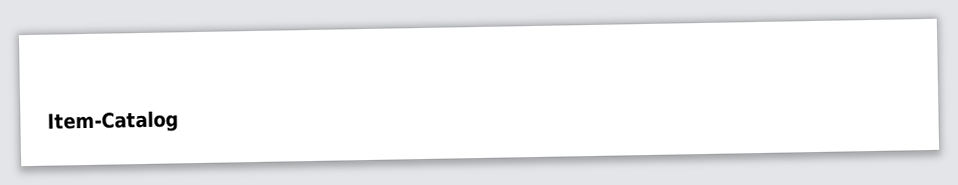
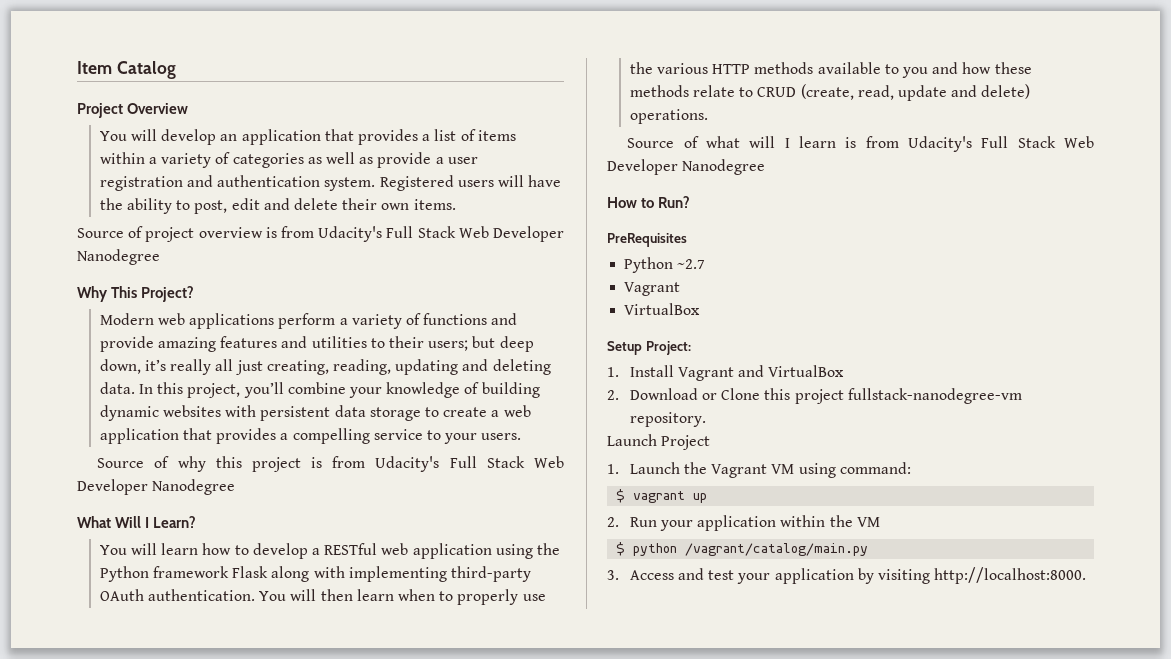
[47,110,179,134] Item-Catalog -> [77,61,176,79] [77,103,189,118] [99,129,516,145] [99,152,478,168] [99,175,562,191] [99,198,456,214] [77,226,564,242] [77,249,160,265] [77,286,195,302] [99,313,518,329] [99,336,534,352] [99,359,551,375] [99,382,540,398] [99,405,531,421] [99,428,522,444] [97,456,564,472] [77,479,236,495] [77,516,197,528] [99,543,560,559] [99,566,531,582] [99,589,546,605] [629,62,1032,78] [629,84,1031,101] [629,109,708,124] [627,136,1094,152] [607,159,766,175] [607,196,691,208] [607,233,687,247] [624,257,706,273] [624,282,681,296] [624,303,701,315] [607,341,691,355] [607,365,845,381] [607,388,1022,404] [629,412,706,427] [607,434,711,450] [607,462,911,478] [616,489,708,503] [607,515,880,531] [616,542,869,556] [607,567,1087,584] Item Catalog // Project Overview // You will develop an application that provides a list of items within a variety of categories as well as provide a user registration and authentication system. Registered users will have the ability to post, edit and delete their own items. // Source of project overview is from Udacity's Full Stack Web Developer Nanodegree // Why This Project? // Modern web applications perform a variety of functions and provide amazing features and utilities to their users; but deep down, it’s really all just creating, reading, updating and deleting data. In this project, you’ll combine your knowledge of building dynamic websites with persistent data storage to create a web application that provides a compelling service to your users. // Source of why this project is from Udacity's Full Stack Web Developer Nanodegree // What Will I Learn? // You will learn how to develop a RESTful web application using the Python framework Flask along with implementing third-party OAuth authentication. You will then learn when to properly use the various HTTP methods available to you and how these methods relate to CRUD (create, read, update and delete) operations. // Source of what will I learn is from Udacity's Full Stack Web Developer Nanodegree // How to Run? // PreRequisites // Python ~2.7 // Vagrant // VirtualBox // Setup Project: // 1. Install Vagrant and VirtualBox // 2. Download or Clone this project fullstack-nanodegree-vm repository. // Launch Project // 1. Launch the Vagrant VM using command: // $ vagrant up // 2. Run your application within the VM // $ python /vagrant/catalog/main.py // 3. Access and test your application by visiting http://localhost:8000.

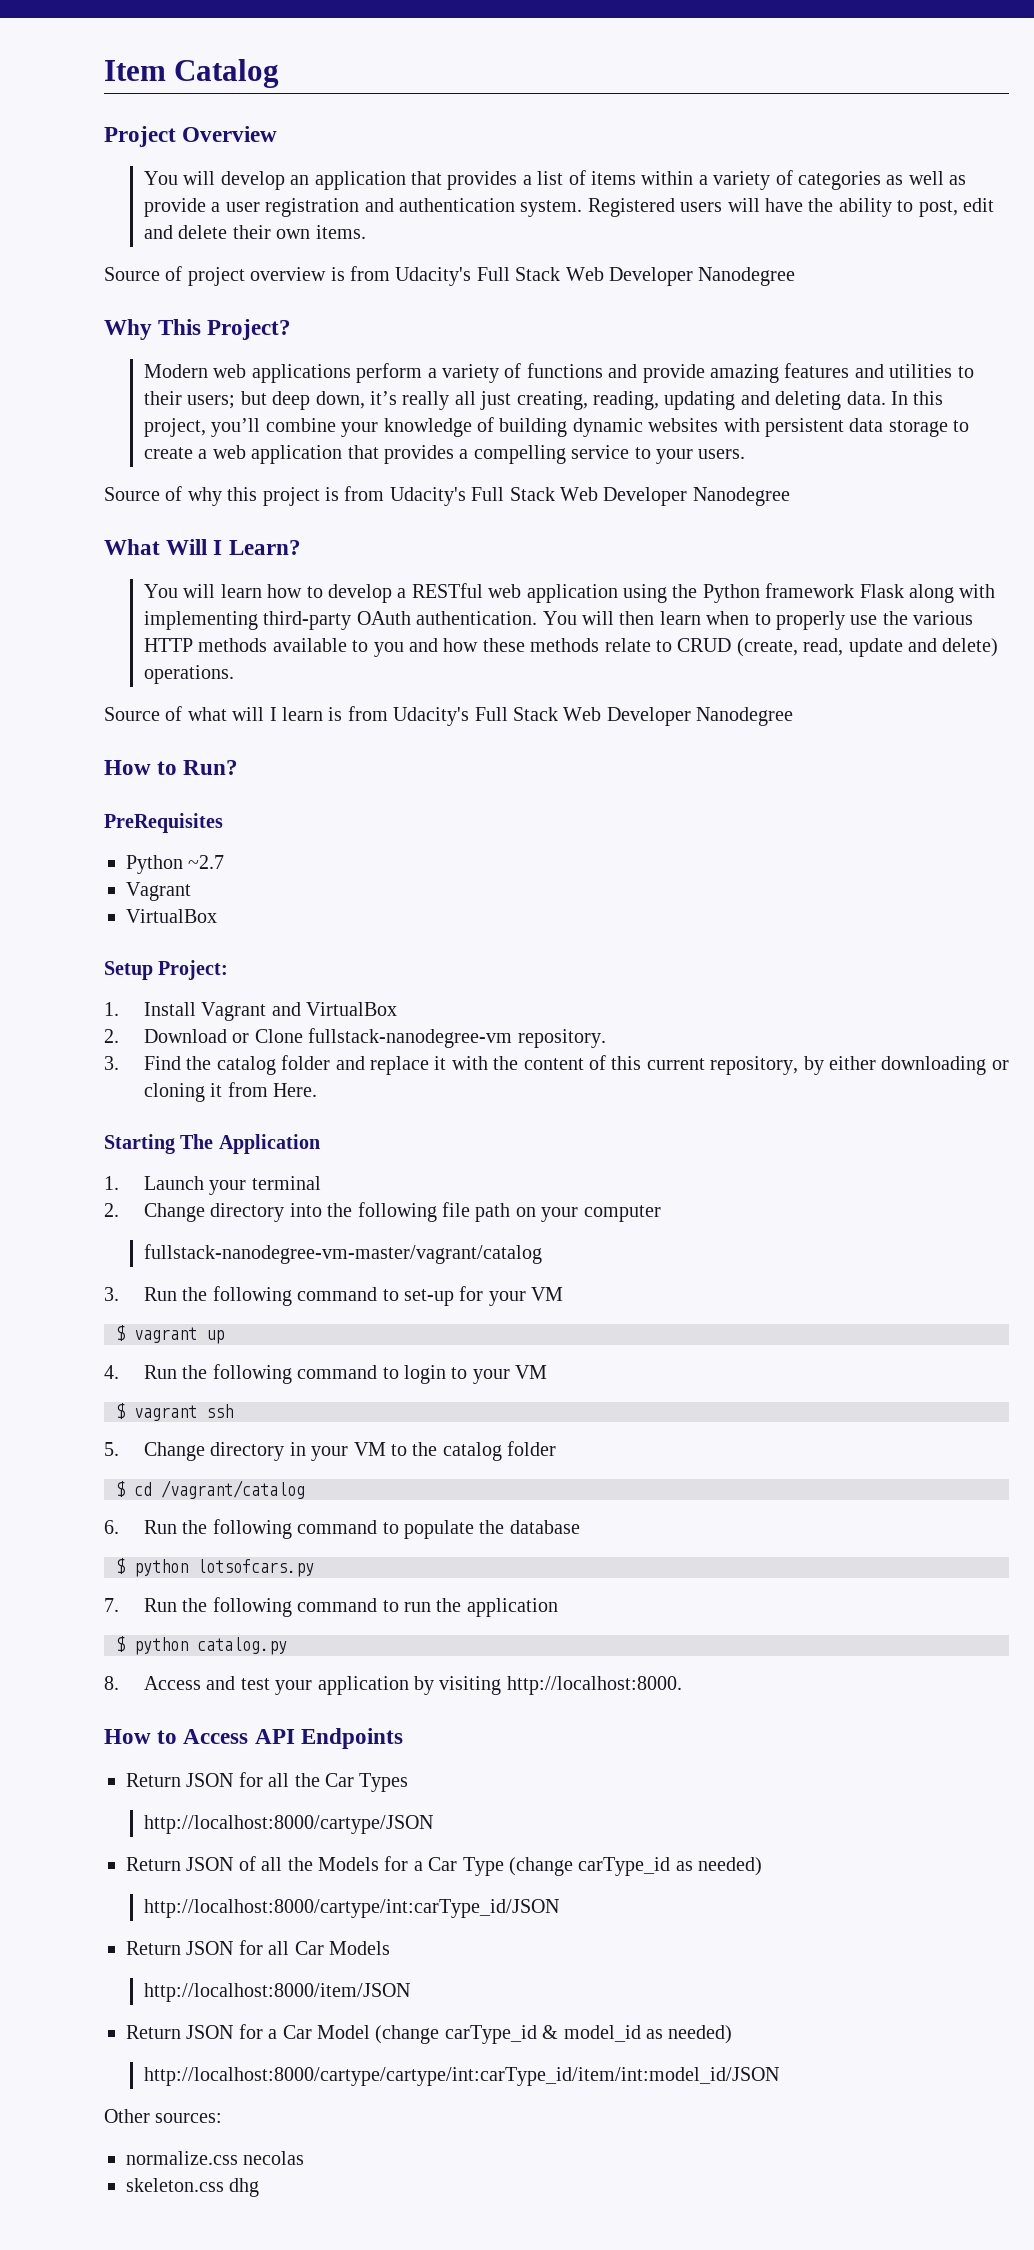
[764,388,844,404] this project -> (303, 1036) none
[607,434,711,450] [607,462,911,478] Launch Project // 1. Launch the Vagrant VM using command: -> [104,1055,1009,1075] [143,1082,318,1102] [104,1134,320,1154] [104,1176,321,1195] [104,1202,661,1222] [143,1244,542,1264] [104,1286,564,1306] 3. Find the catalog folder and replace it with the content of this current repository, by either downloading or cloning it from Here. // Starting The Application // 1. Launch your terminal // 2. Change directory into the following file path on your computer // fullstack-nanodegree-vm-master/vagrant/catalog // 3. Run the following command to set-up for your VM
[607,515,880,531] [616,542,869,556] [607,570,619,580] 2. Run your application within the VM // $ python /vagrant/catalog/main.py // 3. -> [104,1364,548,1384] [116,1403,233,1421] [104,1441,557,1461] [116,1480,305,1499] [104,1519,580,1539] [116,1558,314,1577] [104,1597,558,1617] [116,1636,287,1655] [104,1676,119,1690] 4. Run the following command to login to your VM // $ vagrant ssh // 5. Change directory in your VM to the catalog folder // $ cd /vagrant/catalog // 6. Run the following command to populate the database // $ python lotsofcars.py // 7. Run the following command to run the application // $ python catalog.py // 8.
(1087, 575) none -> [104,1728,403,1749] [126,1772,409,1792] [143,1815,433,1834] [126,1856,763,1876] [143,1899,559,1918] [126,1940,390,1955] [143,1983,410,2002] [126,2024,733,2044] [143,2067,779,2086] [104,2109,223,2123] [126,2151,305,2165] [126,2178,260,2197] // How to Access API Endpoints // Return JSON for all the Car Types // http://localhost:8000/cartype/JSON // Return JSON of all the Models for a Car Type (change carType_id as needed) // http://localhost:8000/cartype/int:carType_id/JSON // Return JSON for all Car Models // http://localhost:8000/item/JSON // Return JSON for a Car Model (change carType_id & model_id as needed) // http://localhost:8000/cartype/cartype/int:carType_id/item/int:model_id/JSON // Other sources: // normalize.css necolas // skeleton.css dhg

